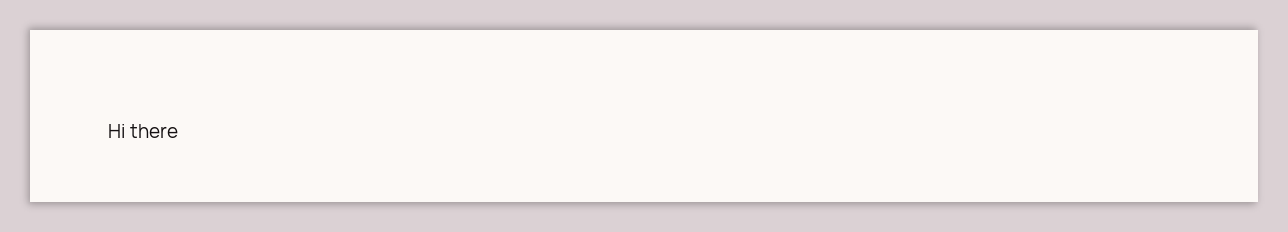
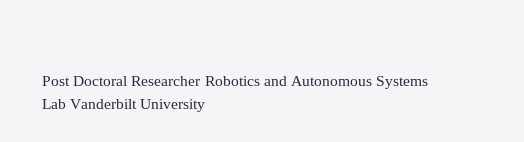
[108,124,179,138] Hi there -> [42,76,429,89] [42,99,206,112] Post Doctoral Researcher Robotics and Autonomous Systems Lab Vanderbilt University

